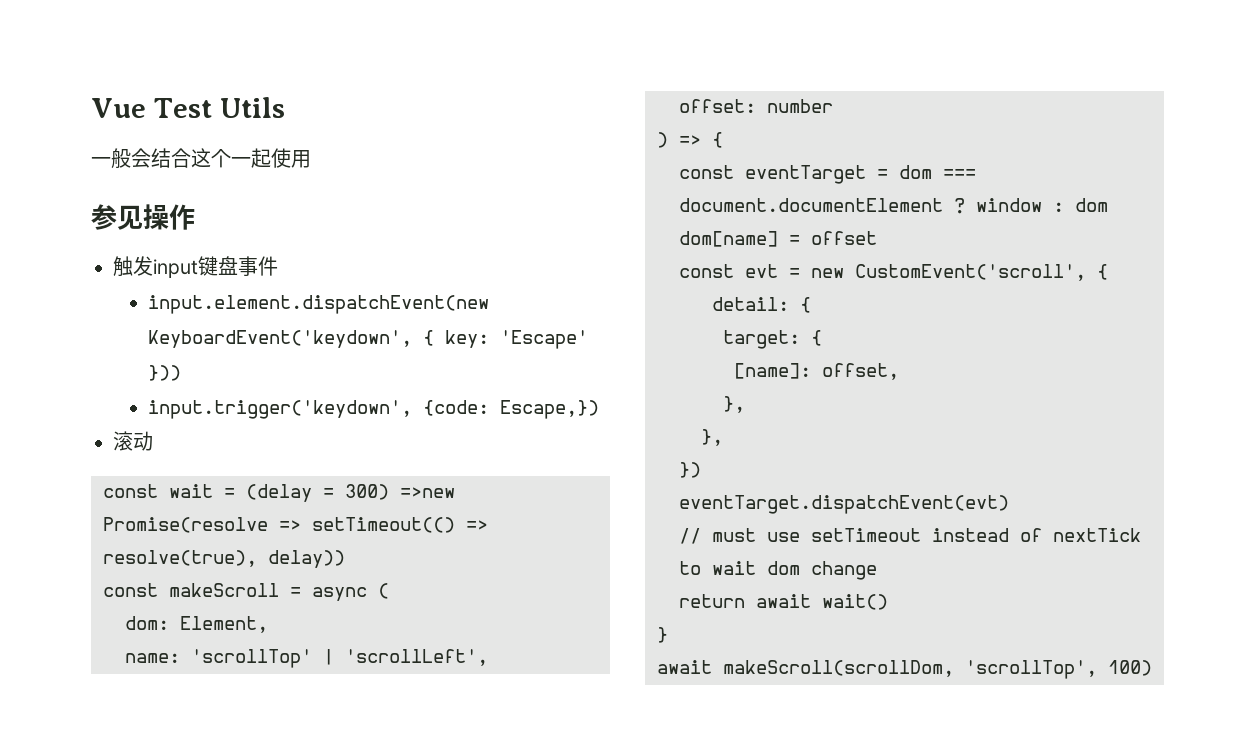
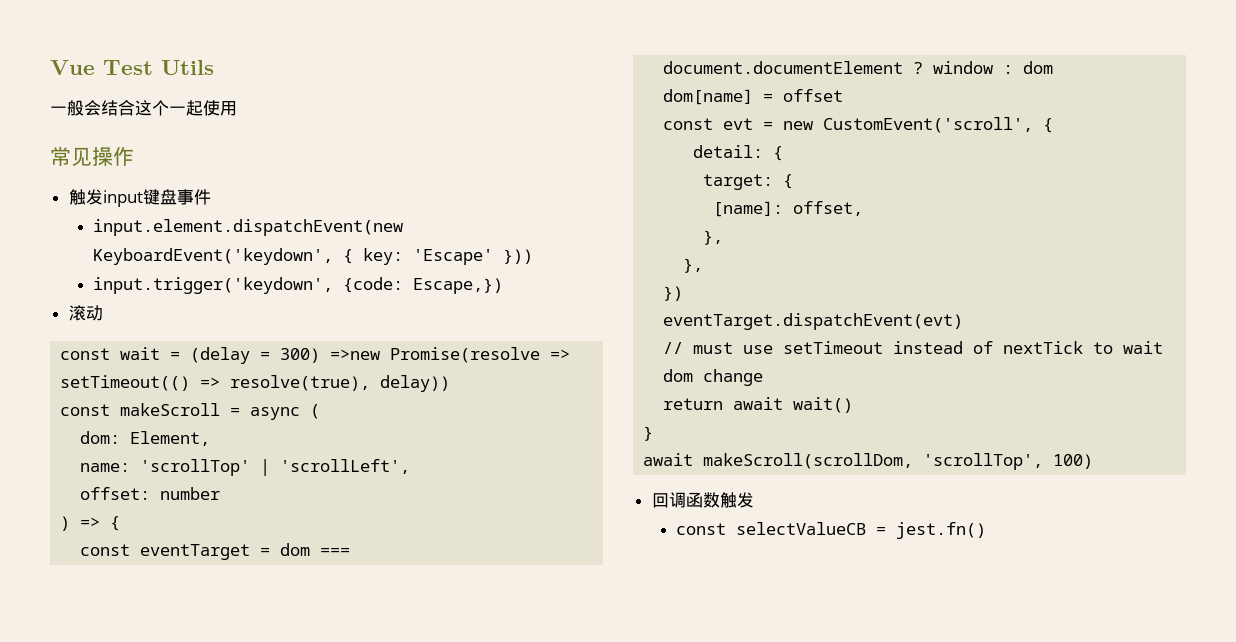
[91,204,117,230] 参 -> [50,147,71,166] 常
(1152, 668) none -> [651,492,754,508] [675,522,986,539] // 回调函数触发 // const selectValueCB = jest.fn()

